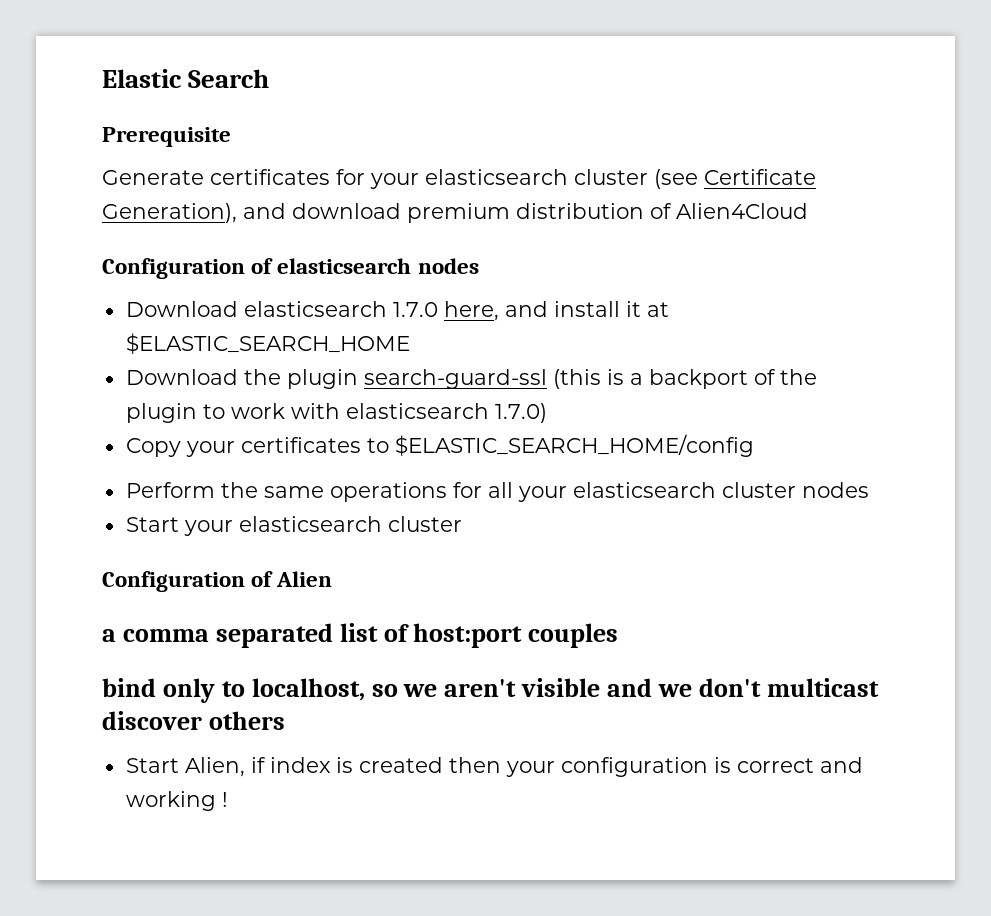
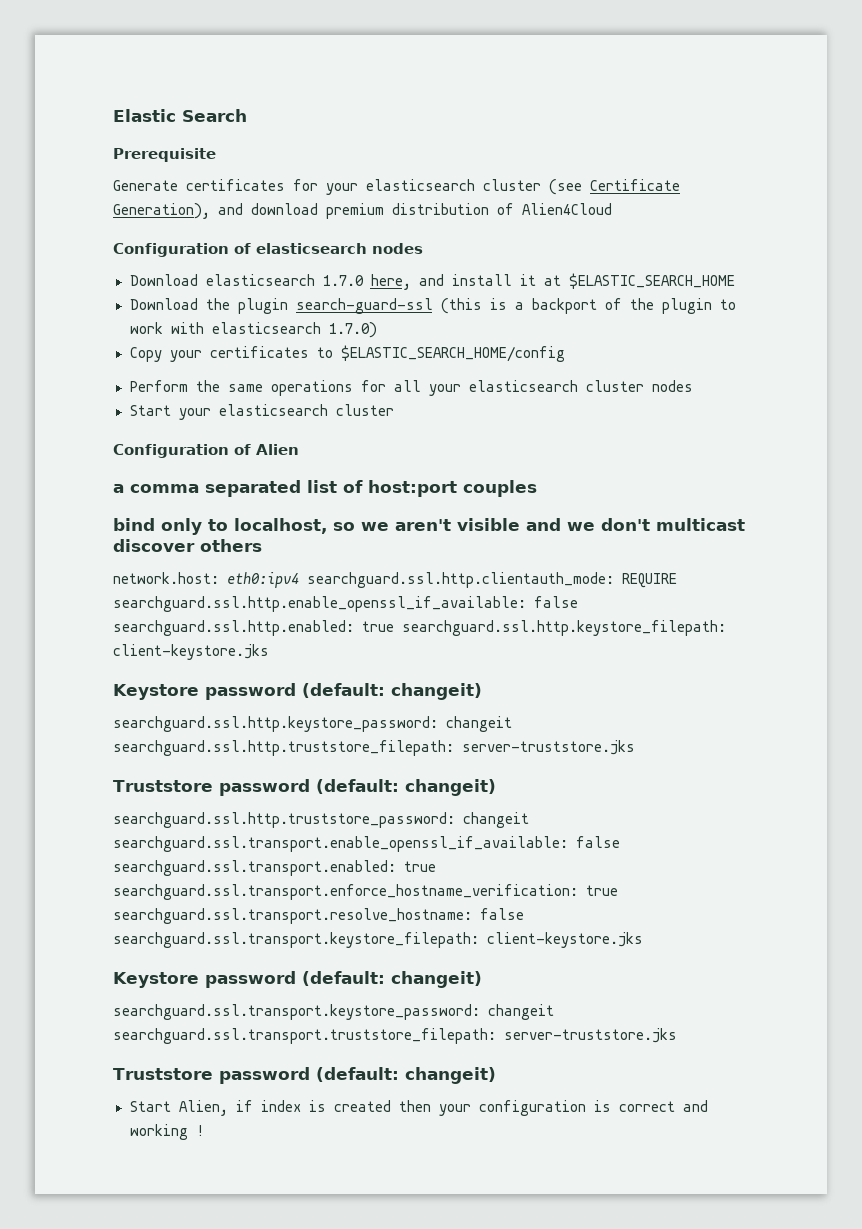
(285, 720) none -> [113,572,677,588] [113,596,578,612] [113,620,726,636] [113,644,269,660] [113,683,482,700] [113,716,512,732] [113,740,635,756] [113,779,496,796] [113,812,529,828] [113,836,620,852] [113,860,436,876] [113,884,618,900] [113,908,524,924] [113,932,643,948] [113,971,482,988] [113,1004,554,1020] [113,1028,677,1044] [113,1067,496,1084] // network.host: eth0:ipv4 searchguard.ssl.http.clientauth_mode: REQUIRE searchguard.ssl.http.enable_openssl_if_available: false searchguard.ssl.http.enabled: true searchguard.ssl.http.keystore_filepath: client-keystore.jks // Keystore password (default: changeit) // searchguard.ssl.http.keystore_password: changeit searchguard.ssl.http.truststore_filepath: server-truststore.jks // Truststore password (default: changeit) // searchguard.ssl.http.truststore_password: changeit searchguard.ssl.transport.enable_openssl_if_available: false searchguard.ssl.transport.enabled: true searchguard.ssl.transport.enforce_hostname_verification: true searchguard.ssl.transport.resolve_hostname: false searchguard.ssl.transport.keystore_filepath: client-keystore.jks // Keystore password (default: changeit) // searchguard.ssl.transport.keystore_password: changeit searchguard.ssl.transport.truststore_filepath: server-truststore.jks // Truststore password (default: changeit)

